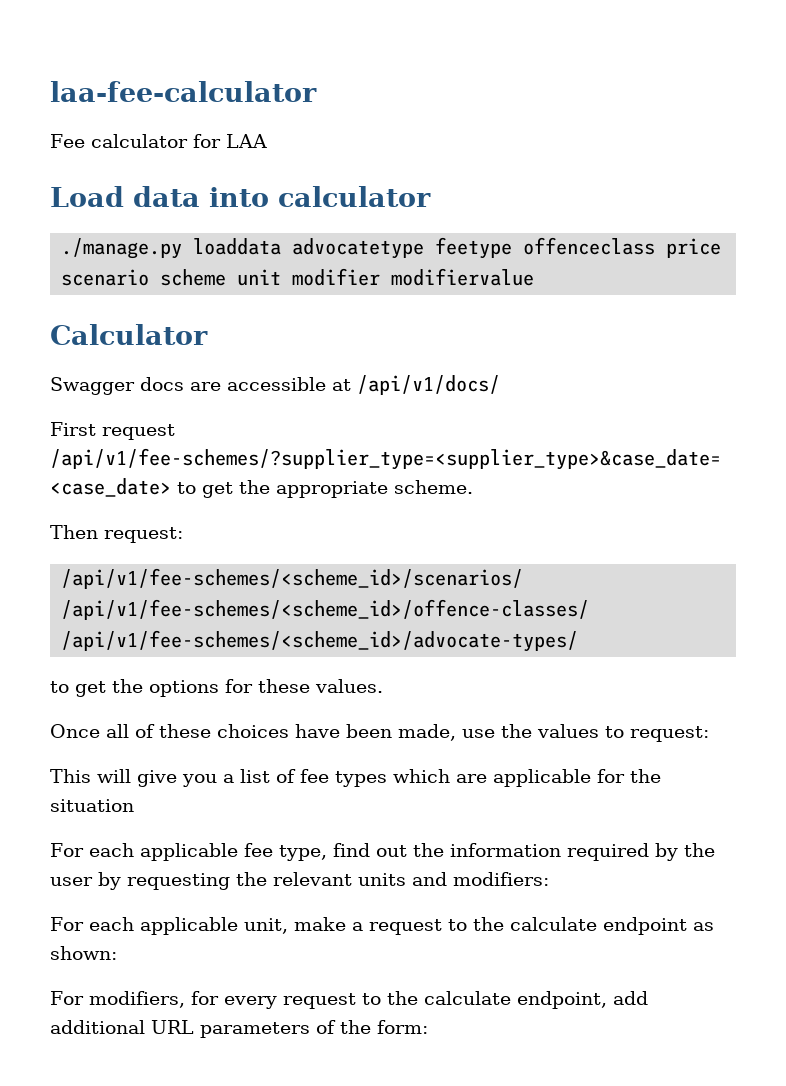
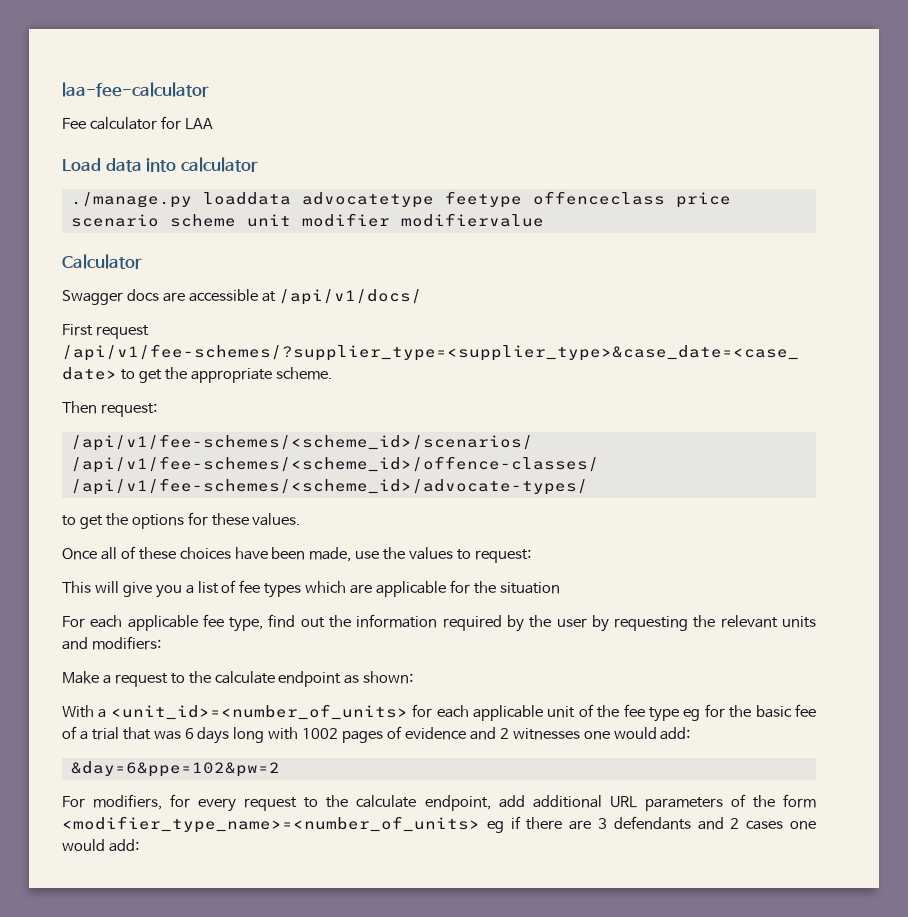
[50,917,346,935] For each applicable unit, make -> [62,671,99,684] Make
(117, 953) none -> [62,704,816,722] [62,726,691,744] [70,761,280,777] // With a <unit_id>=<number_of_units> for each applicable unit of the fee type eg for the basic fee of a trial that was 6 days long with 1002 pages of evidence and 2 witnesses one would add: // &day=6&ppe=102&pw=2
[377,1020,428,1034] form: -> [783,794,817,808] [62,816,816,833] [62,839,139,852] form <modifier_type_name>=<number_of_units> eg if there are 3 defendants and 2 cases one would add:

